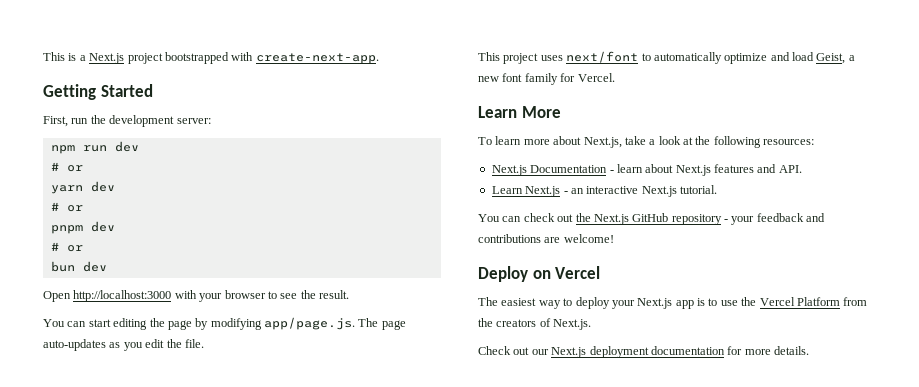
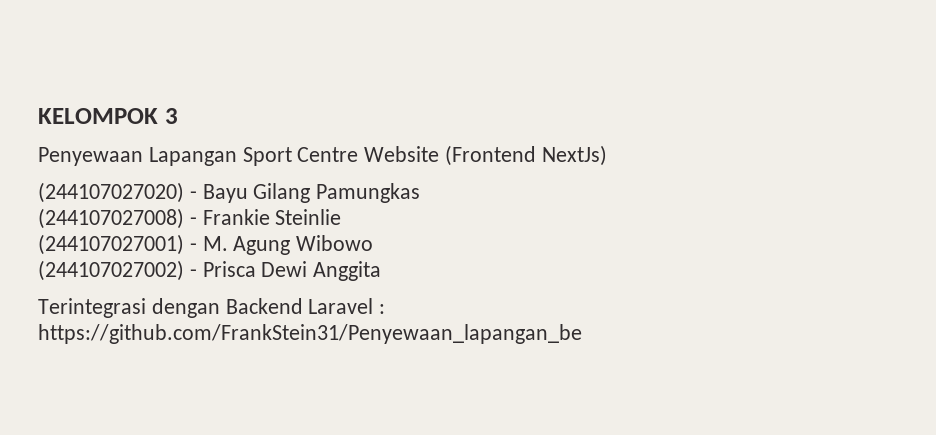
[43,52,379,64] [43,84,153,100] [43,115,211,127] [50,141,139,154] [50,162,83,172] [50,181,115,194] [50,202,83,212] [50,221,115,234] [50,242,83,252] [50,261,107,272] [43,290,349,302] [43,317,406,330] [43,339,204,351] [478,51,855,64] [478,73,615,85] [478,106,561,118] [478,136,815,148] [491,164,802,176] [491,185,717,197] [478,213,826,225] [478,234,614,243] [478,266,601,282] [478,297,868,309] [478,318,592,330] [478,346,809,358] This is a Next.js project bootstrapped with create-next-app. // Getting Started // First, run the development server: // npm run dev // # or // yarn dev // # or // pnpm dev // # or // bun dev // Open http://localhost:3000 with your browser to see the result. // You can start editing the page by modifying app/page.js. The page auto-updates as you edit the file. // This project uses next/font to automatically optimize and load Geist, a new font family for Vercel. // Learn More // To learn more about Next.js, take a look at the following resources: // Next.js Documentation - learn about Next.js features and API. // Learn Next.js - an interactive Next.js tutorial. // You can check out the Next.js GitHub repository - your feedback and contributions are welcome! // Deploy on Vercel // The easiest way to deploy your Next.js app is to use the Vercel Platform from the creators of Next.js. // Check out our Next.js deployment documentation for more details. -> [38,108,178,124] [38,145,607,166] [38,182,421,203] [38,208,342,229] [38,234,374,255] [38,260,382,281] [38,298,386,318] [38,324,582,344] KELOMPOK 3 // Penyewaan Lapangan Sport Centre Website (Frontend NextJs) // (244107027020) - Bayu Gilang Pamungkas // (244107027008) - Frankie Steinlie // (244107027001) - M. Agung Wibowo // (244107027002) - Prisca Dewi Anggita // Terintegrasi dengan Backend Laravel : https://github.com/FrankStein31/Penyewaan_lapangan_be

